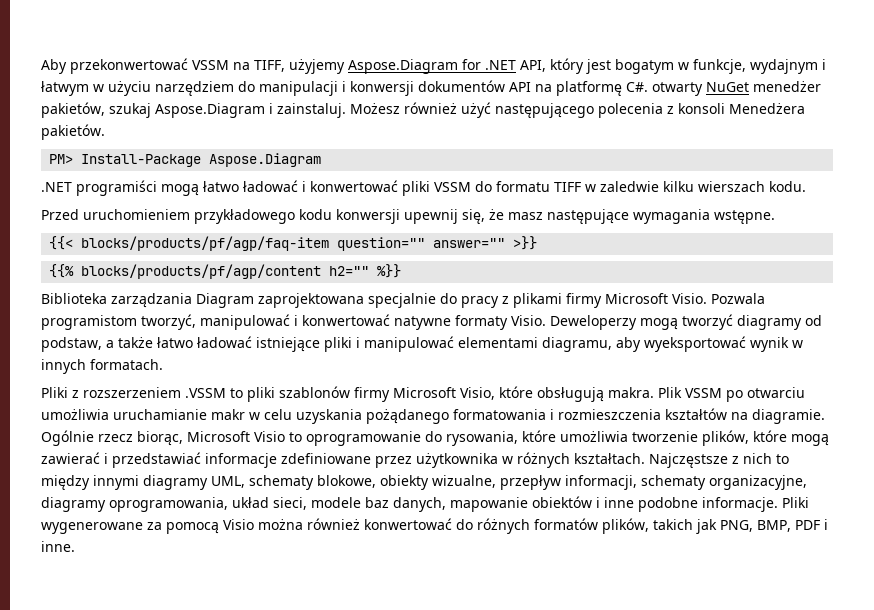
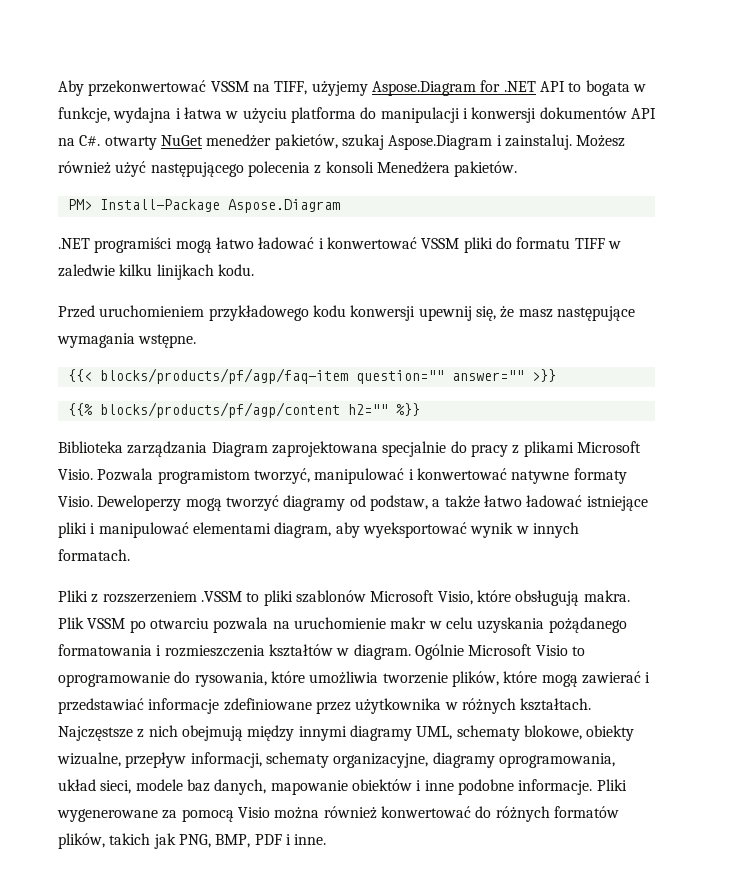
[520,58,826,74] [40,81,89,96] API, który jest bogatym w funkcje, wydajnym i łatwym -> [539,80,646,96] [58,107,222,123] API to bogata w funkcje, wydajna i łatwa
[155,81,234,96] narzędziem -> [290,107,356,123] platforma
[556,81,622,96] platformę -> (75, 142) none
[402,181,471,196] pliki VSSM -> [421,237,493,253] VSSM pliki
[698,181,765,192] wierszach -> [156,264,214,280] linijkach
[566,293,602,308] firmy -> (574, 449) none
[542,337,612,352] diagramu, -> [274,522,332,538] diagram,
[354,387,390,402] firmy -> (366, 596) none
[41,409,207,420] umożliwia uruchamianie -> [213,617,386,633] pozwala na uruchomienie
[731,409,825,424] [41,430,183,446] na diagramie. Ogólnie rzecz biorąc, -> [336,644,464,660] w diagram. Ogólnie
[776,454,789,464] to -> [181,725,243,741] obejmują

